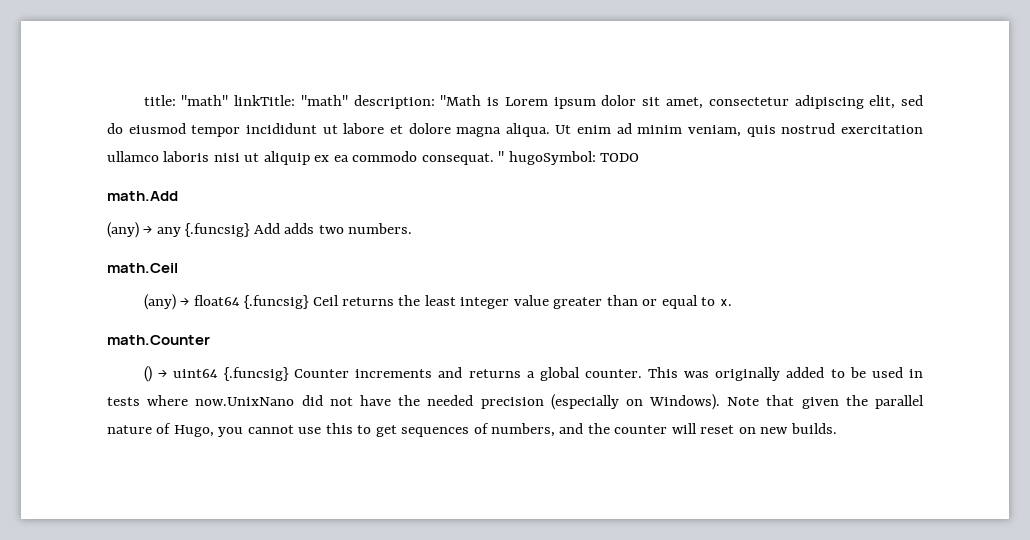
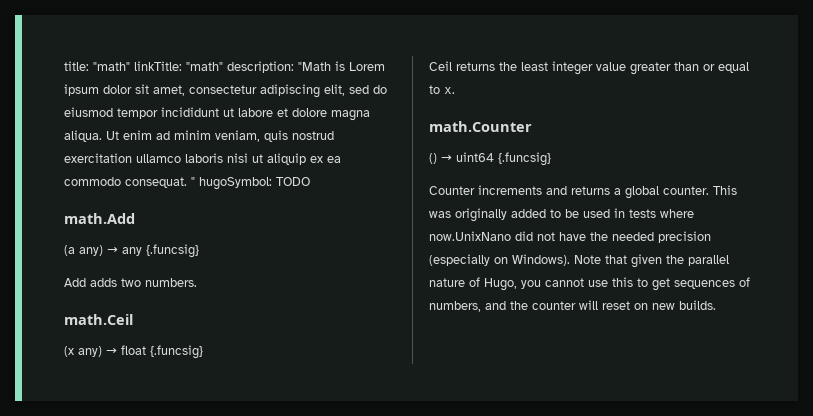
[107,222,139,238] (any) -> [64,245,103,256] (a any)
(251, 230) none -> (199, 251) //
[143,294,310,310] (any) → float64 {.funcsig} -> [64,345,203,359] (x any) → float {.funcsig} //
(290, 374) none -> (551, 159) //

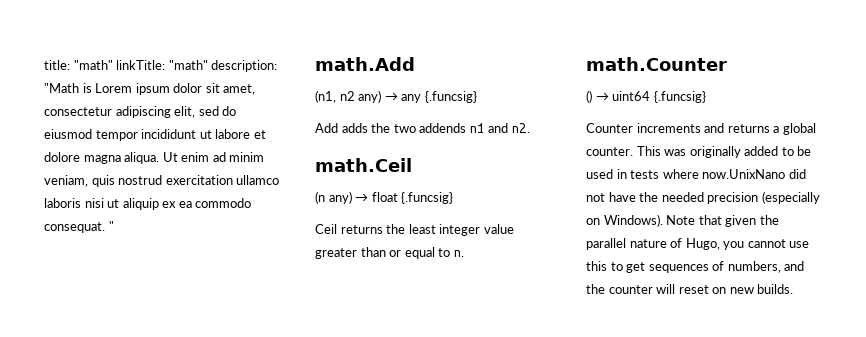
[199,177,310,190] hugoSymbol: TODO -> (114, 226) none
[64,245,75,256] (a -> [315,90,355,103] (n1, n2
[121,278,197,287] two numbers. -> [371,123,530,133] the two addends n1 and n2.
[64,346,74,357] (x -> [315,191,325,204] (n
[444,87,455,94] x. -> [453,250,464,257] n.

